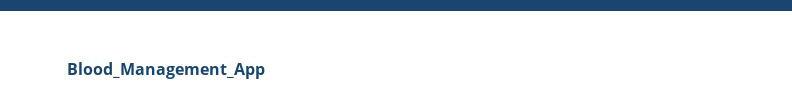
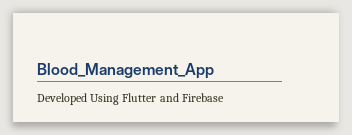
(265, 70) none -> [37,93,224,105] // Developed Using Flutter and Firebase

